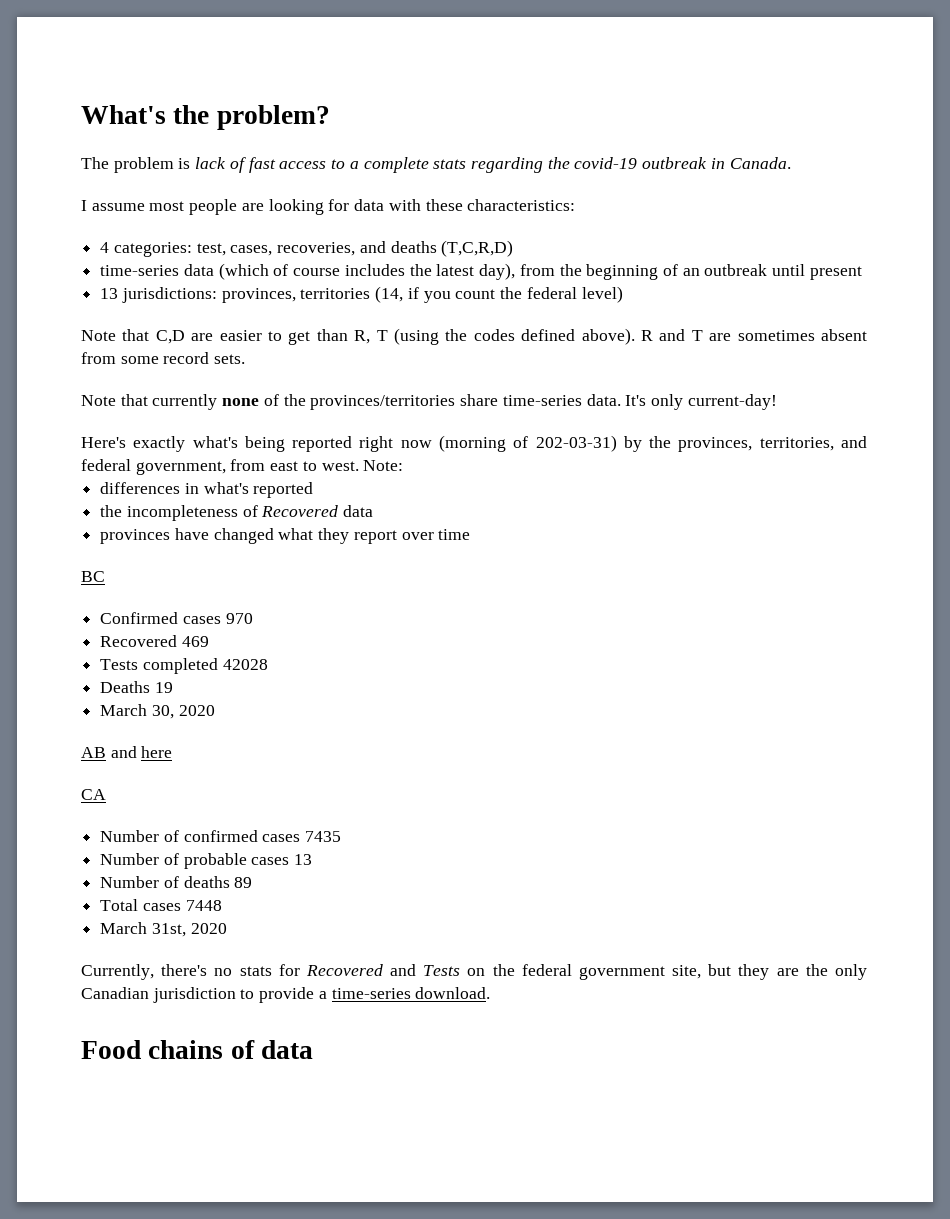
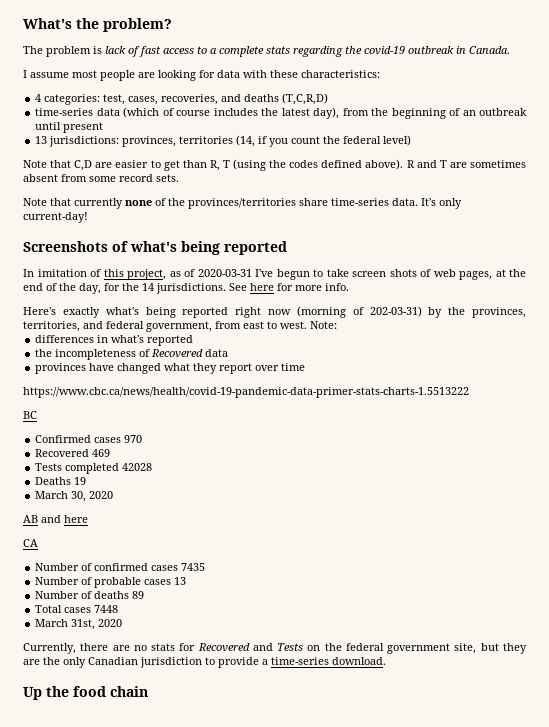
(777, 402) none -> [23,241,287,255] [23,269,526,280] [23,283,349,294] // Screenshots of what's being reported // In imitation of this project, as of 2020-03-31 I've begun to take screen shots of web pages, at the end of the day, for the 14 jurisdictions. See here for more info.
(471, 534) none -> [23,387,469,398] // https://www.cbc.ca/news/health/covid-19-pandemic-data-primer-stats-charts-1.5513222
[161,964,208,976] there's -> [80,643,130,651] there are
[81,1040,314,1059] Food chains of data -> [23,686,148,700] Up the food chain

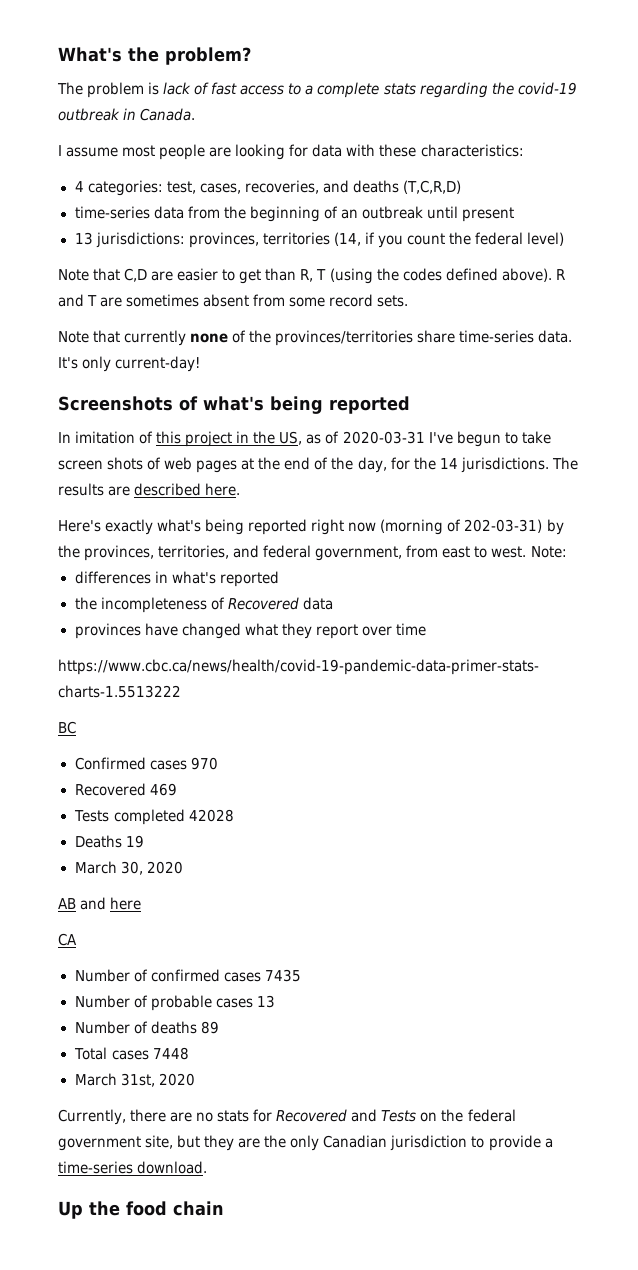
[123,107,340,119] (which of course includes the latest day), -> (184, 212) none
[127,269,166,280] project, -> [185,431,303,447] project in the US,
[459,271,492,280] pages, -> [196,460,238,473] pages
[229,283,349,291] See here for more info. -> [551,457,578,470] [58,483,241,496] The results are described here.

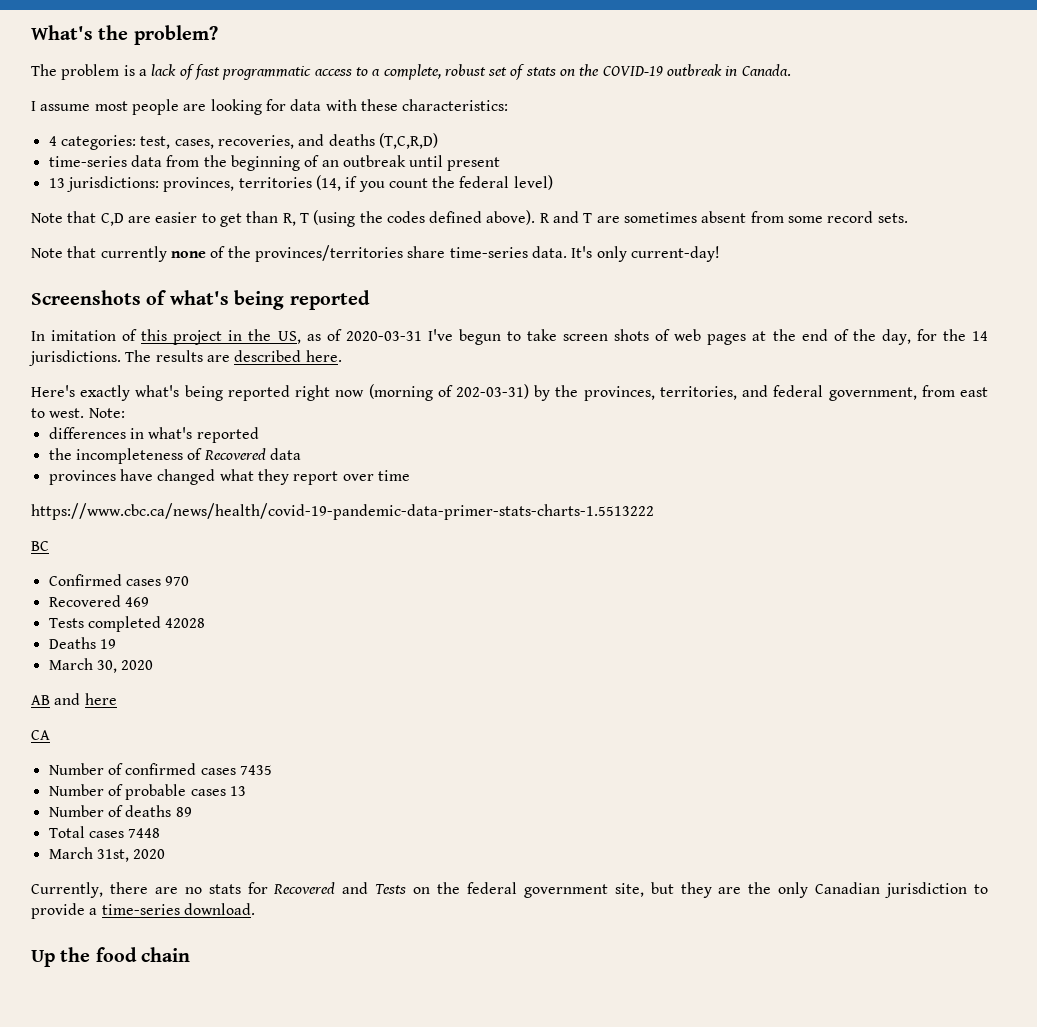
(160, 88) none -> [138,69,147,76] a
(238, 88) none -> [222,66,312,80] programmatic
[317,82,577,98] complete stats regarding the covid-19 -> [383,64,663,80] complete, robust set of stats on the COVID-19

